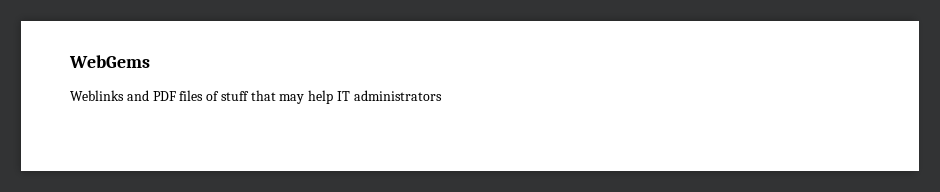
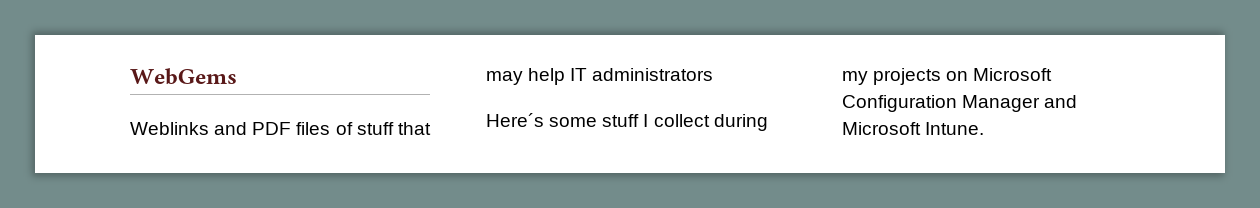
(442, 95) none -> [486,113,768,131] [842,68,1053,85] [842,95,1078,112] [842,122,985,135] // Here´s some stuff I collect during my projects on Microsoft Configuration Manager and Microsoft Intune.

